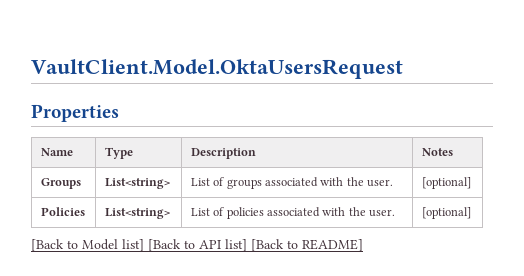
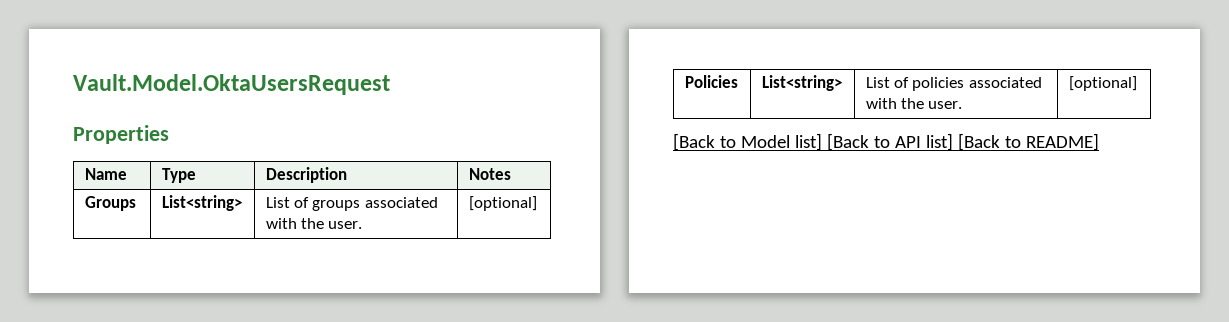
[31,59,403,79] VaultClient.Model.OktaUsersRequest -> [73,74,390,95] Vault.Model.OktaUsersRequest

